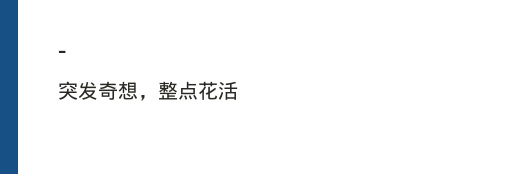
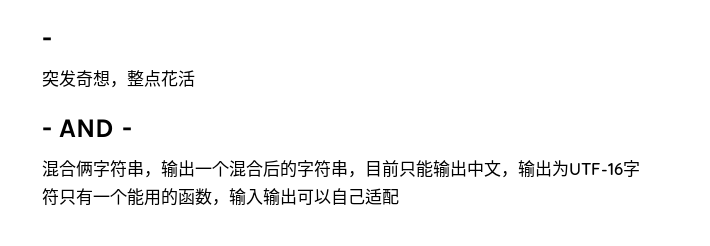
(238, 90) none -> [42,119,132,137] [42,160,640,178] [42,188,399,206] // - AND - // 混合俩字符串，输出一个混合后的字符串，目前只能输出中文，输出为UTF-16字符只有一个能用的函数，输入输出可以自己适配

